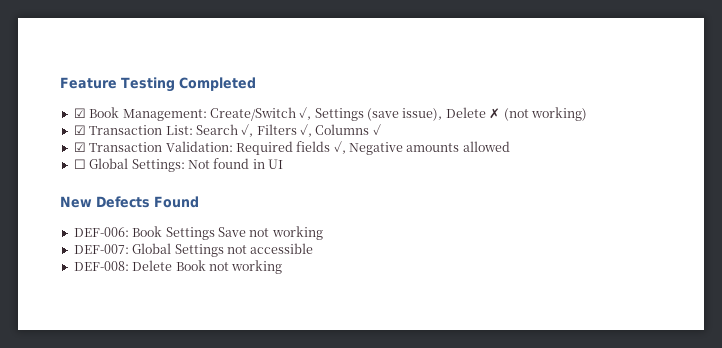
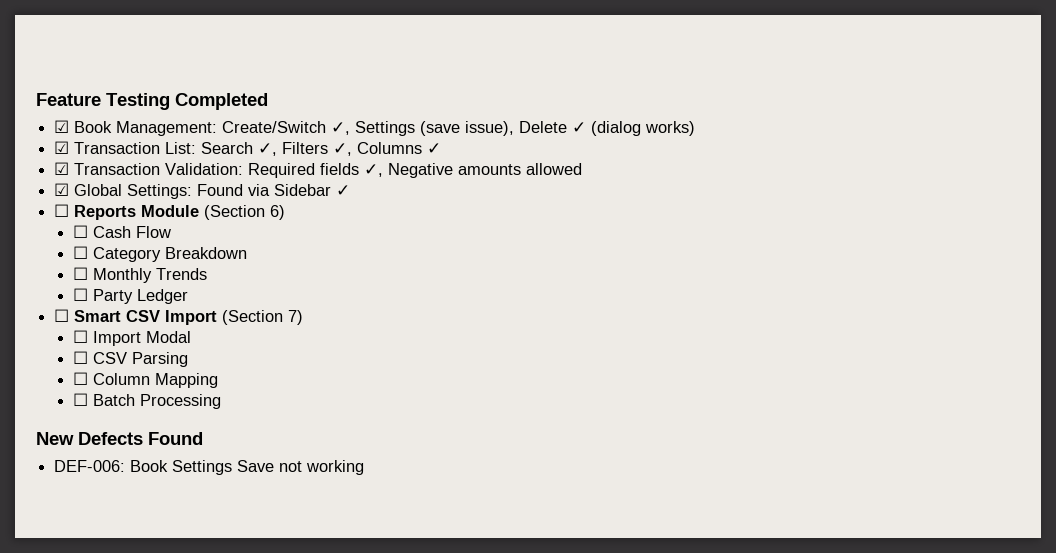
[489,107,587,121] ✗ (not working) -> [572,121,696,136] ✓ (dialog works)
[73,159,86,169] ☐ -> [54,183,70,196] ☑
[187,158,283,169] Not found in UI -> [197,184,351,196] [54,204,286,220] [73,225,172,238] [73,246,248,262] [73,267,208,283] [73,288,189,304] [54,309,304,325] [73,330,192,346] [73,351,189,367] [73,372,219,388] [73,393,222,409] Found via Sidebar ✓ // ☐ Reports Module (Section 6) // ☐ Cash Flow // ☐ Category Breakdown // ☐ Monthly Trends // ☐ Party Ledger // ☐ Smart CSV Import (Section 7) // ☐ Import Modal // ☐ CSV Parsing // ☐ Column Mapping // ☐ Batch Processing
[73,243,314,257] [73,260,283,274] // DEF-007: Global Settings not accessible // DEF-008: Delete Book not working -> (365, 467) none

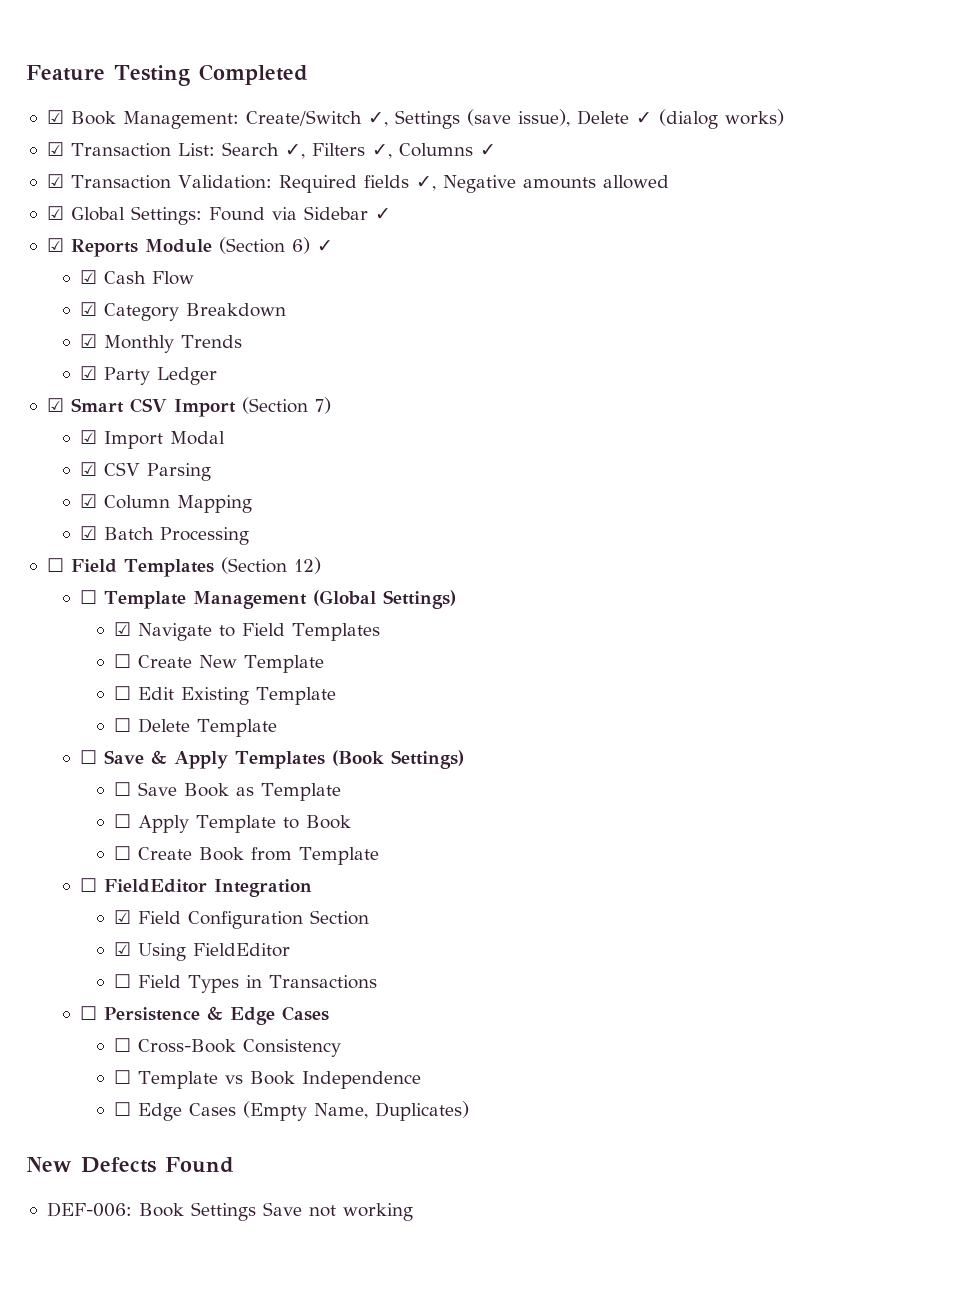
[54,204,70,217] ☐ -> [46,238,64,252] ☑
[73,225,89,238] // ☐ -> [316,240,333,252] [80,270,98,284] ✓ // ☑
[73,246,89,259] ☐ -> [80,302,98,316] ☑
[73,267,89,280] ☐ -> [80,334,98,348] ☑
[73,288,89,301] ☐ -> [80,366,98,380] ☑
[54,309,70,322] ☐ -> [46,398,64,412] ☑
[73,330,89,343] ☐ -> [80,430,98,444] ☑
[73,351,89,364] ☐ -> [80,462,98,476] ☑
[73,372,89,385] ☐ -> [80,494,98,508] ☑
[73,393,89,406] ☐ -> [80,526,98,540] ☑
(222, 401) none -> [46,557,321,577] [80,590,457,609] [113,622,380,641] [113,654,324,673] [113,686,336,705] [113,718,277,737] [80,750,465,769] [113,782,341,801] [113,814,351,833] [113,846,379,865] [80,878,313,897] [113,910,369,929] [113,942,290,961] [113,974,377,993] [80,1006,330,1025] [113,1038,341,1057] [113,1070,421,1089] [113,1101,469,1121] // ☐ Field Templates (Section 12) // ☐ Template Management (Global Settings) // ☑ Navigate to Field Templates // ☐ Create New Template // ☐ Edit Existing Template // ☐ Delete Template // ☐ Save & Apply Templates (Book Settings) // ☐ Save Book as Template // ☐ Apply Template to Book // ☐ Create Book from Template // ☐ FieldEditor Integration // ☑ Field Configuration Section // ☑ Using FieldEditor // ☐ Field Types in Transactions // ☐ Persistence & Edge Cases // ☐ Cross-Book Consistency // ☐ Template vs Book Independence // ☐ Edge Cases (Empty Name, Duplicates)

